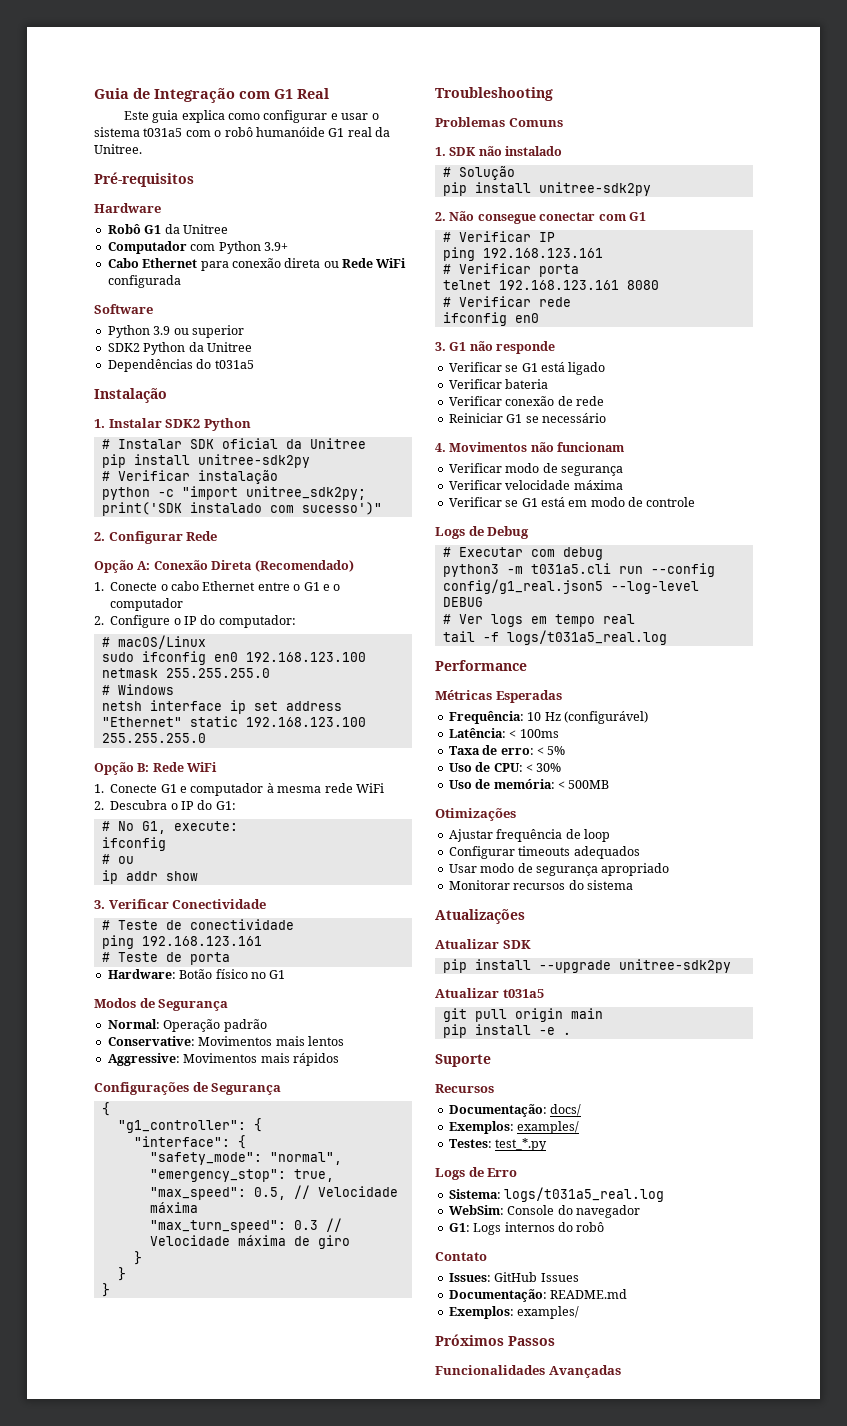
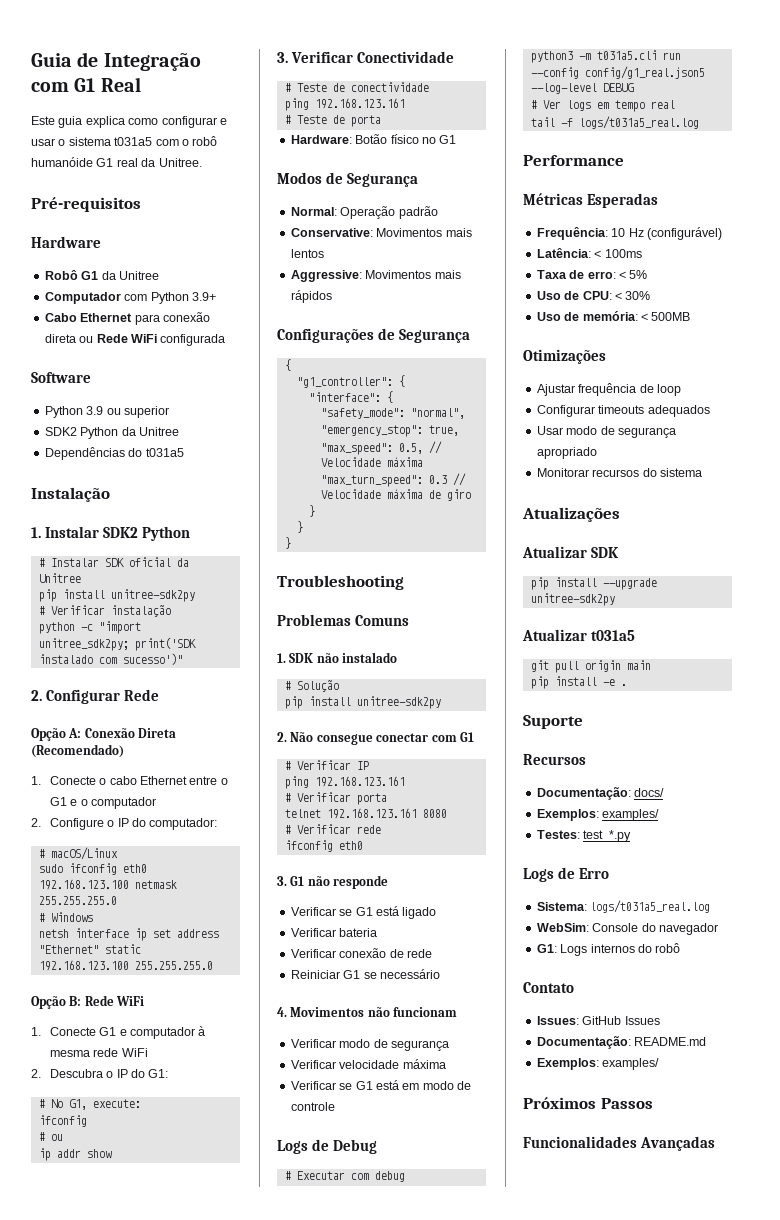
[213,652,238,662] en0 -> [122,864,147,873] eth0
[514,313,539,323] en0 -> [338,841,363,850] eth0

